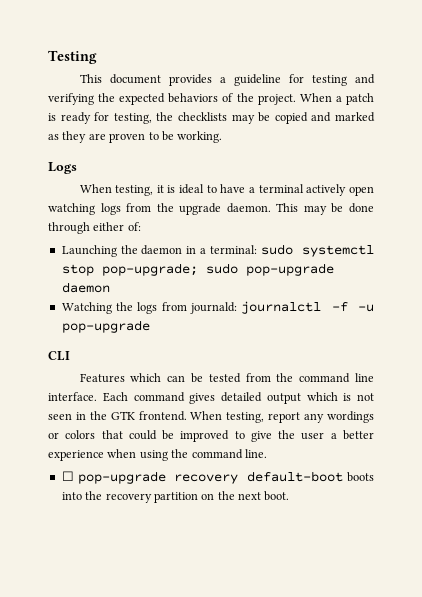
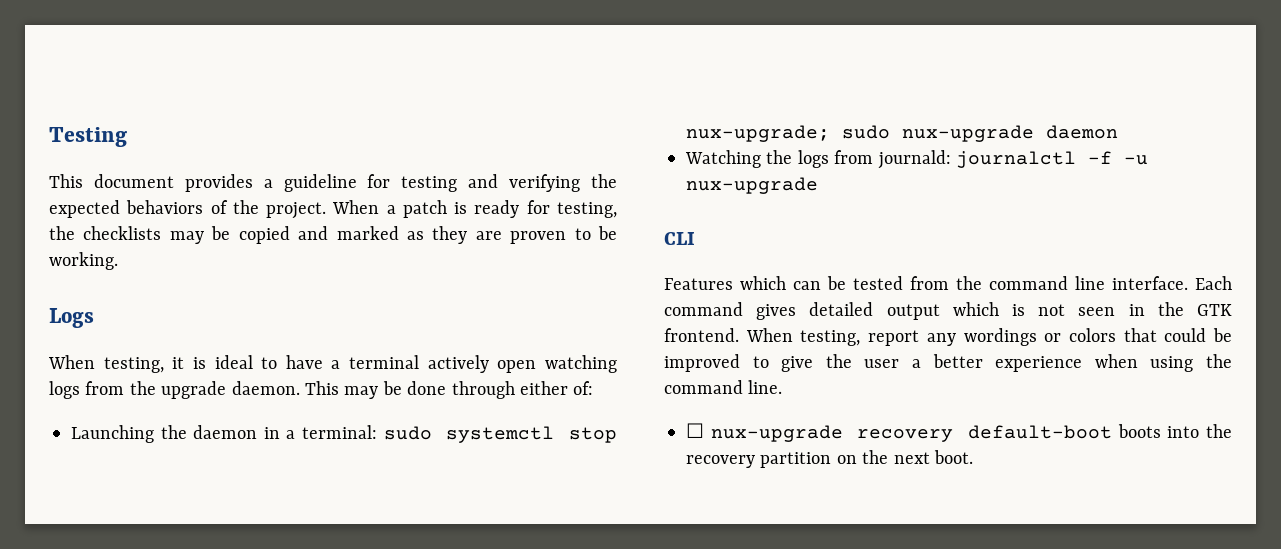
[101,263,334,276] pop-upgrade; sudo pop-upgrade -> [686,125,1034,142] nux-upgrade; sudo nux-upgrade
[61,320,150,333] pop-upgrade -> [686,177,818,194] nux-upgrade
[77,471,166,484] pop-upgrade -> [710,425,843,442] nux-upgrade

